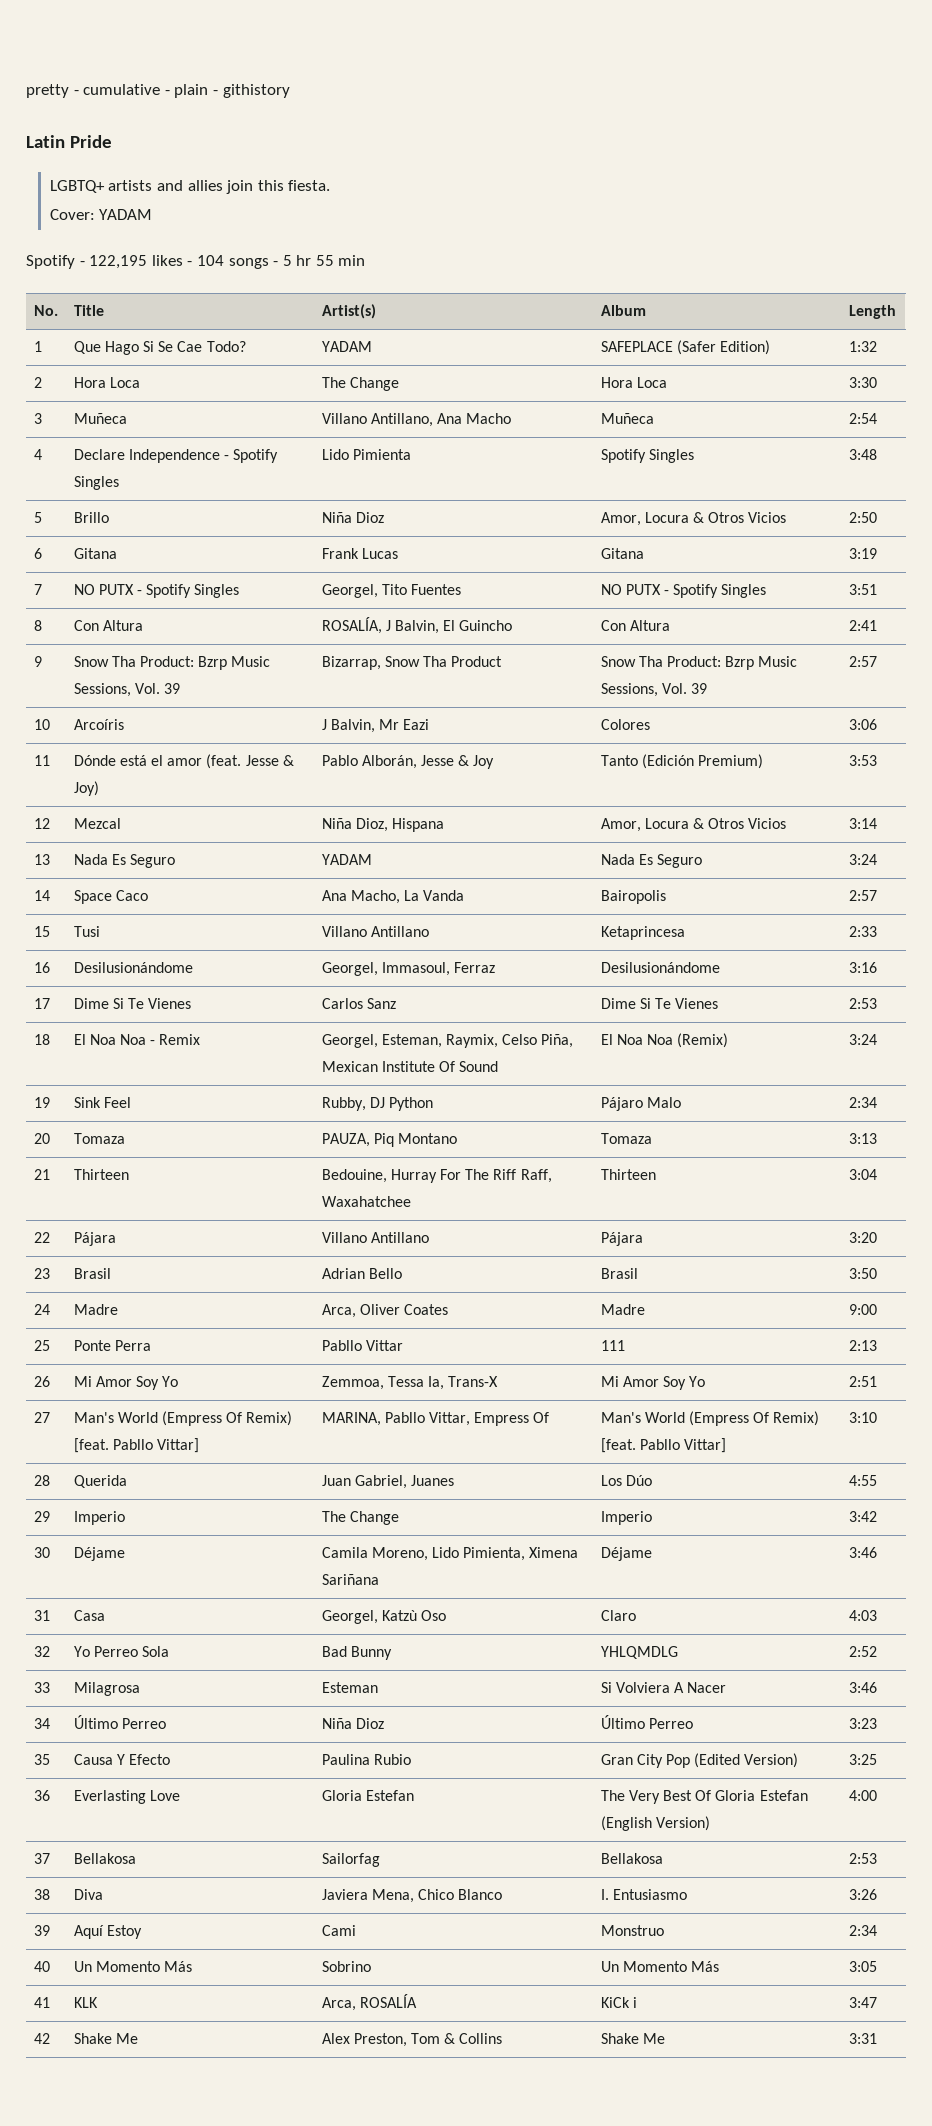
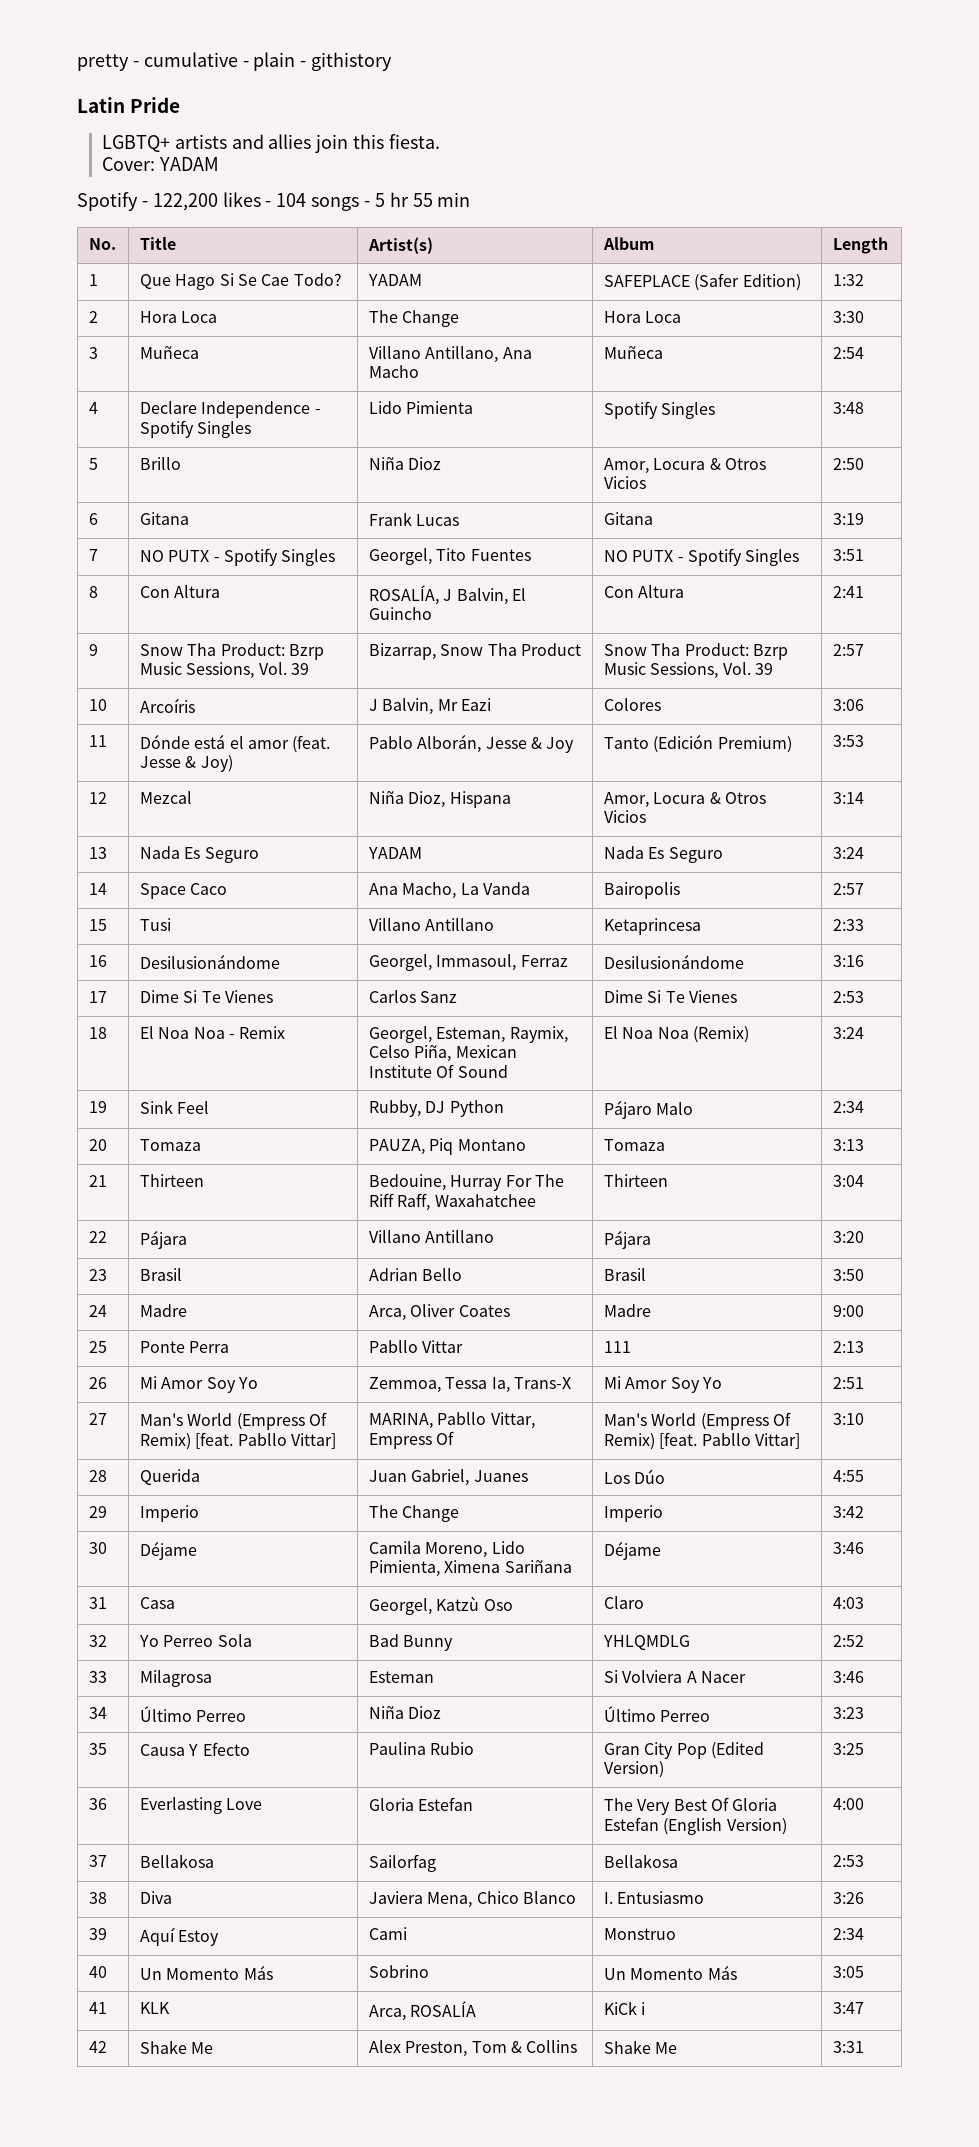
[89,255,148,269] 122,195 -> [152,193,218,211] 122,200

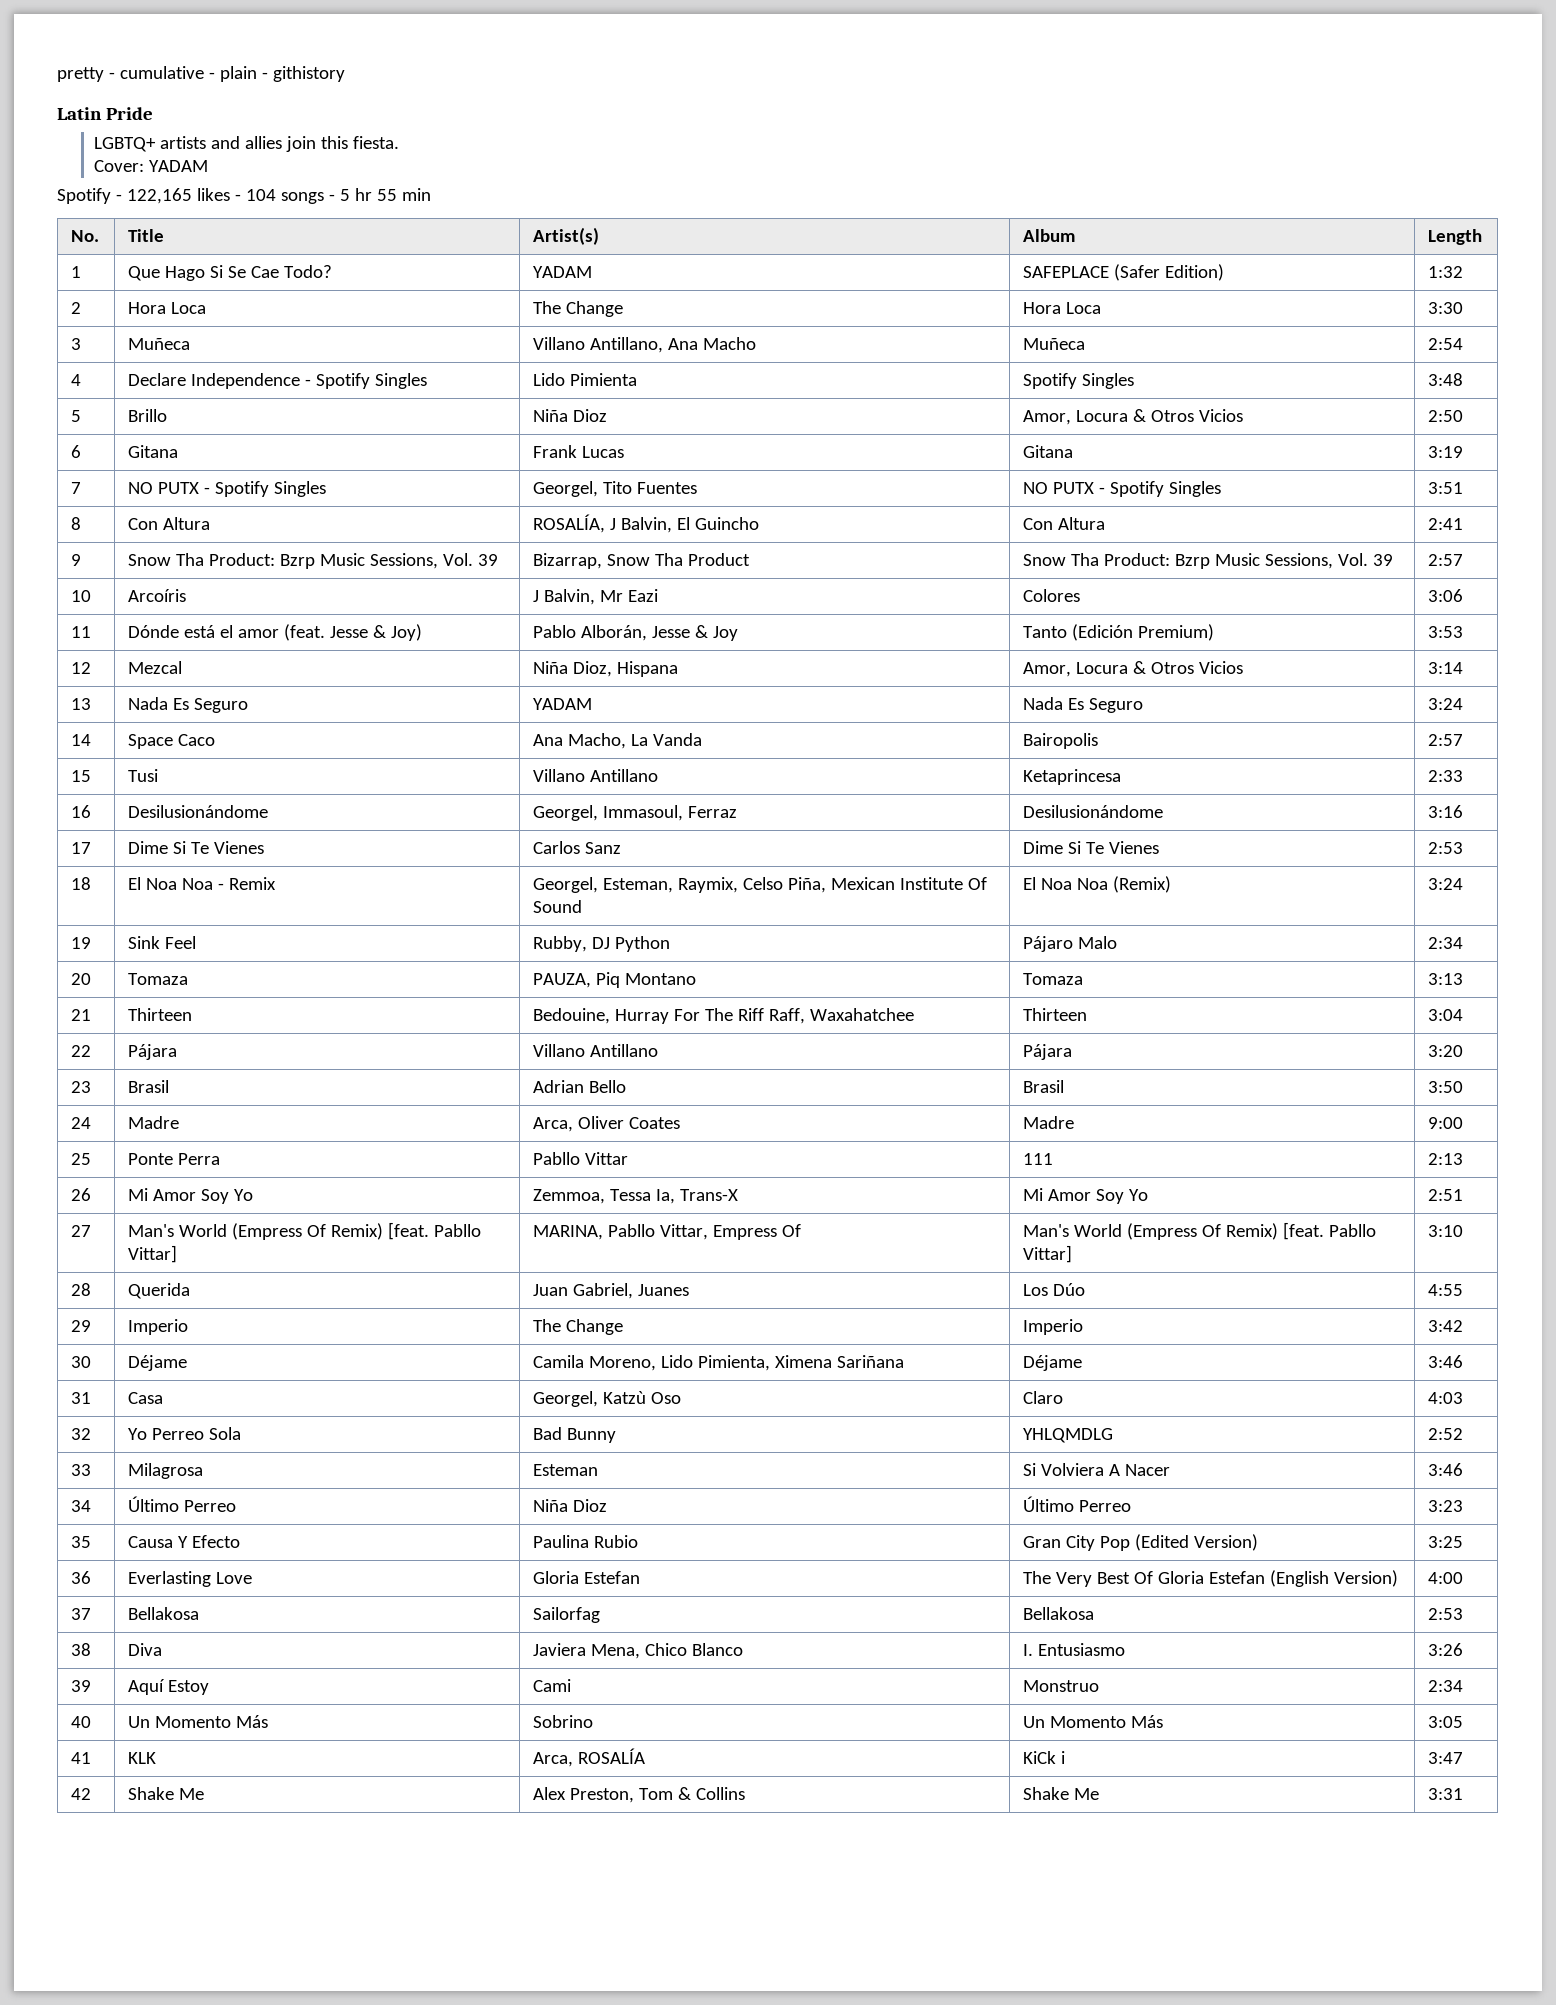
[152,193,218,211] 122,200 -> [126,188,192,204] 122,165

